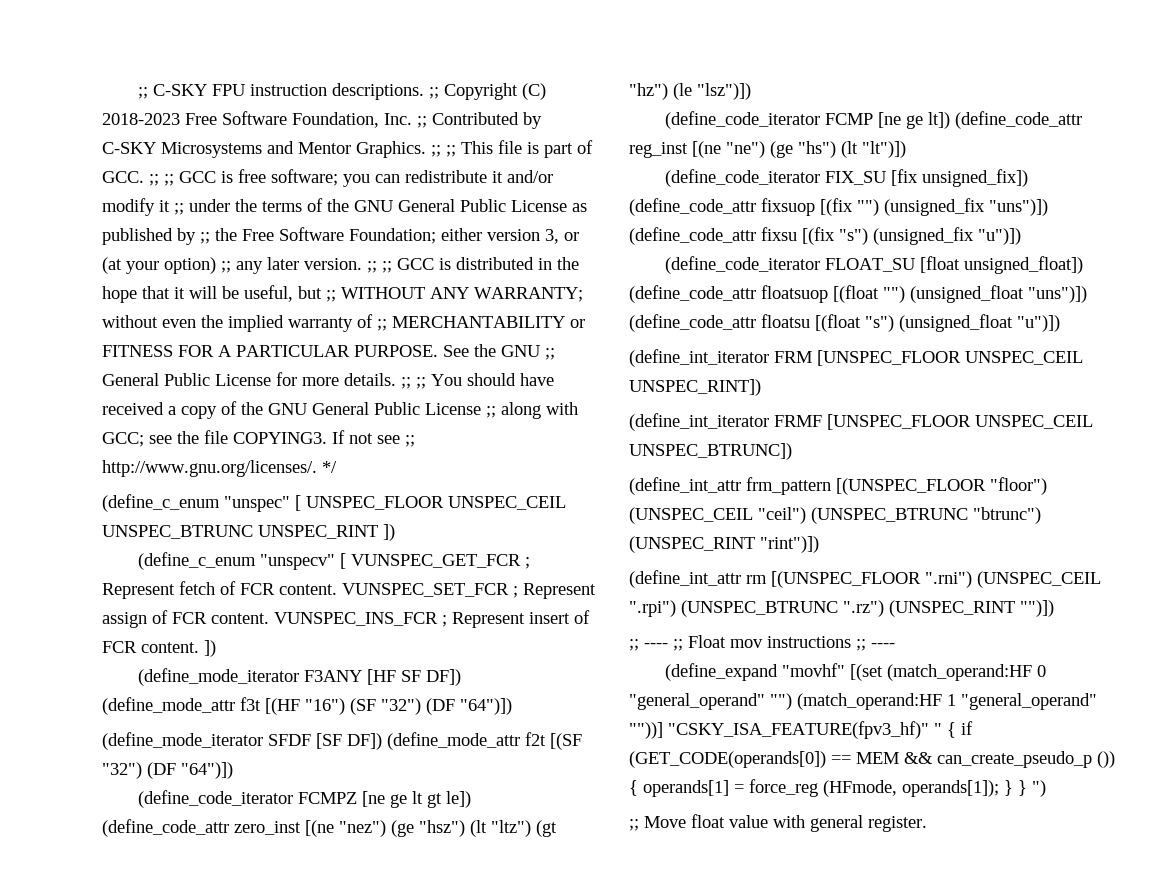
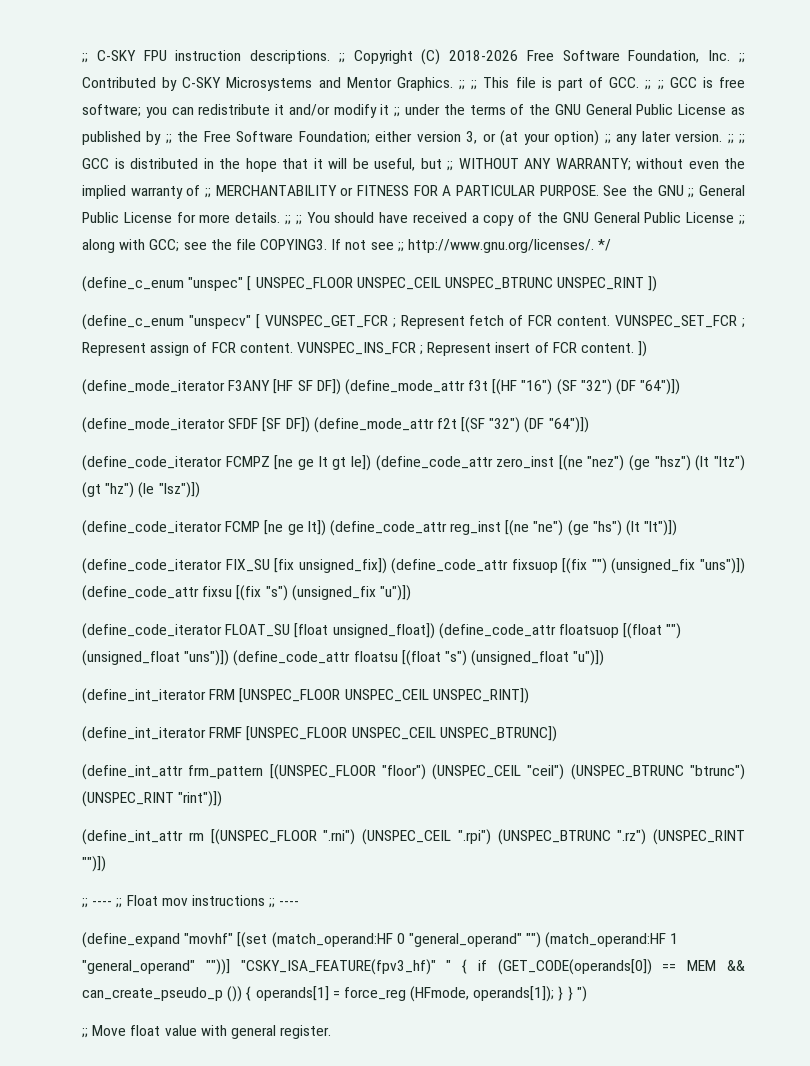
[102,113,180,125] 2018-2023 -> [449,50,519,61] 2018-2026

